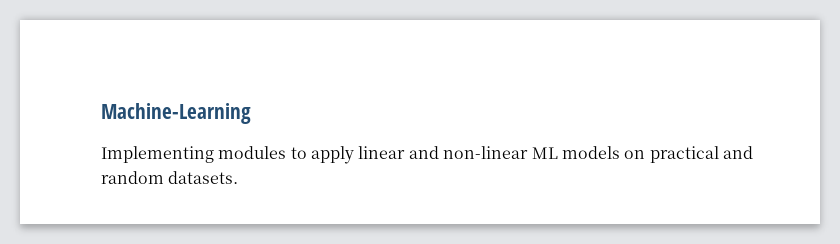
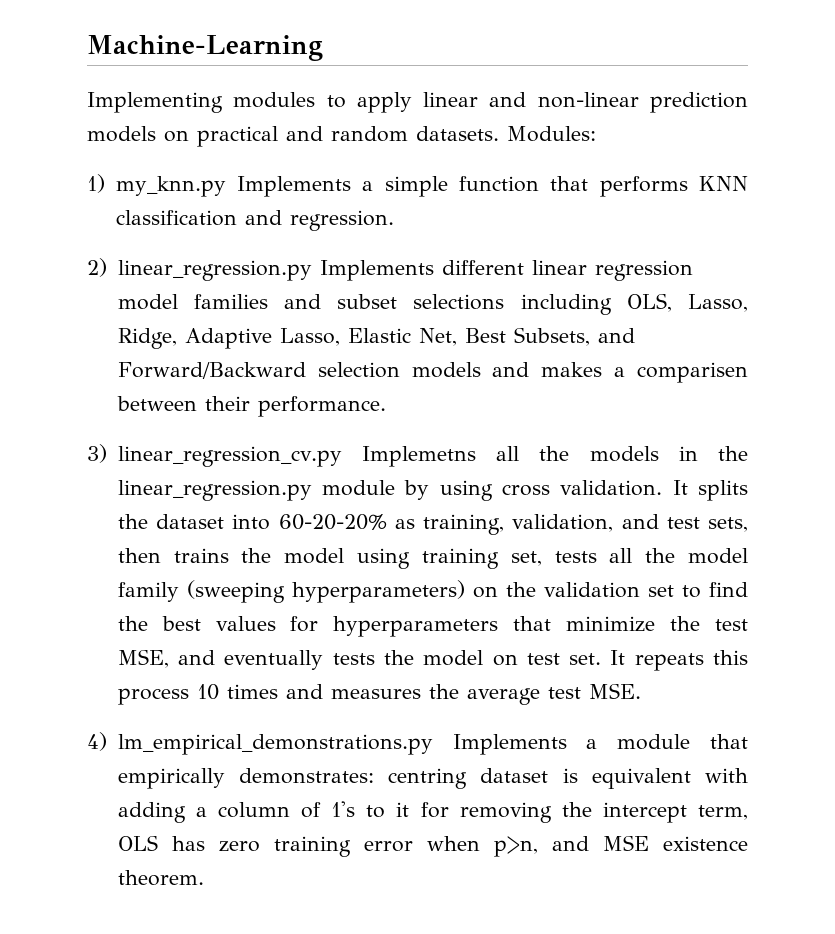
[531,147,558,159] ML -> [650,92,748,113] prediction
(239, 177) none -> [507,126,596,142] [87,174,748,197] [115,210,394,231] [87,258,693,281] [117,293,749,315] [117,327,635,349] [117,362,748,383] [116,396,386,417] [87,444,748,467] [117,480,748,501] [117,514,748,535] [117,548,748,569] [117,580,748,603] [117,616,748,637] [117,649,748,671] [117,683,641,705] [87,732,748,755] [117,768,748,789] [117,801,749,823] [117,835,748,857] [117,870,204,886] Modules: // 1) my_knn.py Implements a simple function that performs KNN classification and regression. // 2) linear_regression.py Implements different linear regression model families and subset selections including OLS, Lasso, Ridge, Adaptive Lasso, Elastic Net, Best Subsets, and Forward/Backward selection models and makes a comparisen between their performance. // 3) linear_regression_cv.py Implemetns all the models in the linear_regression.py module by using cross validation. It splits the dataset into 60-20-20% as training, validation, and test sets, then trains the model using training set, tests all the model family (sweeping hyperparameters) on the validation set to find the best values for hyperparameters that minimize the test MSE, and eventually tests the model on test set. It repeats this process 10 times and measures the average test MSE. // 4) lm_empirical_demonstrations.py Implements a module that empirically demonstrates: centring dataset is equivalent with adding a column of 1's to it for removing the intercept term, OLS has zero training error when p>n, and MSE existence theorem.

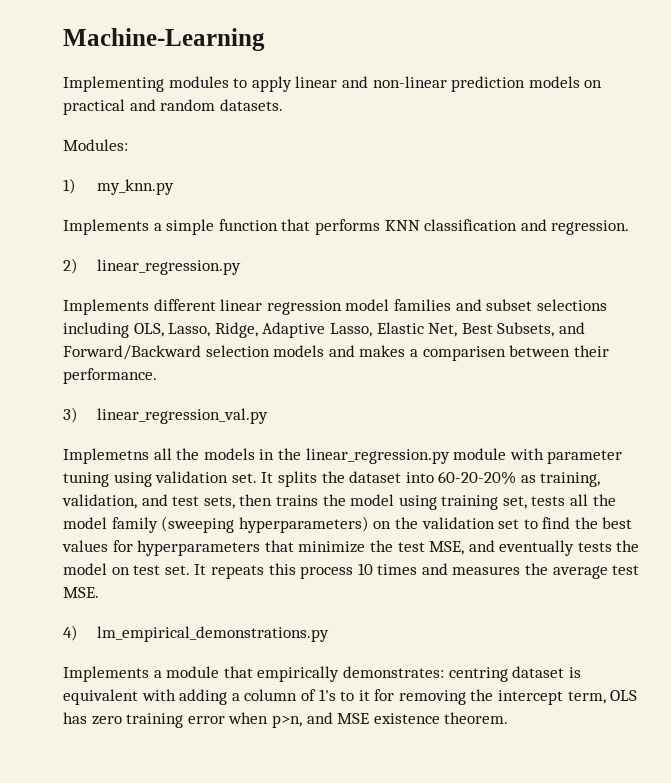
(499, 133) none -> (283, 105) //
(226, 186) none -> (174, 187) //
(312, 270) none -> (241, 267) //
[117,446,342,467] linear_regression_cv.py -> [96,408,268,424] linear_regression_val.py //
[404,480,663,501] by using cross validation. -> [509,448,623,464] [63,471,257,487] with parameter tuning using validation set.
(433, 744) none -> (329, 634) //

